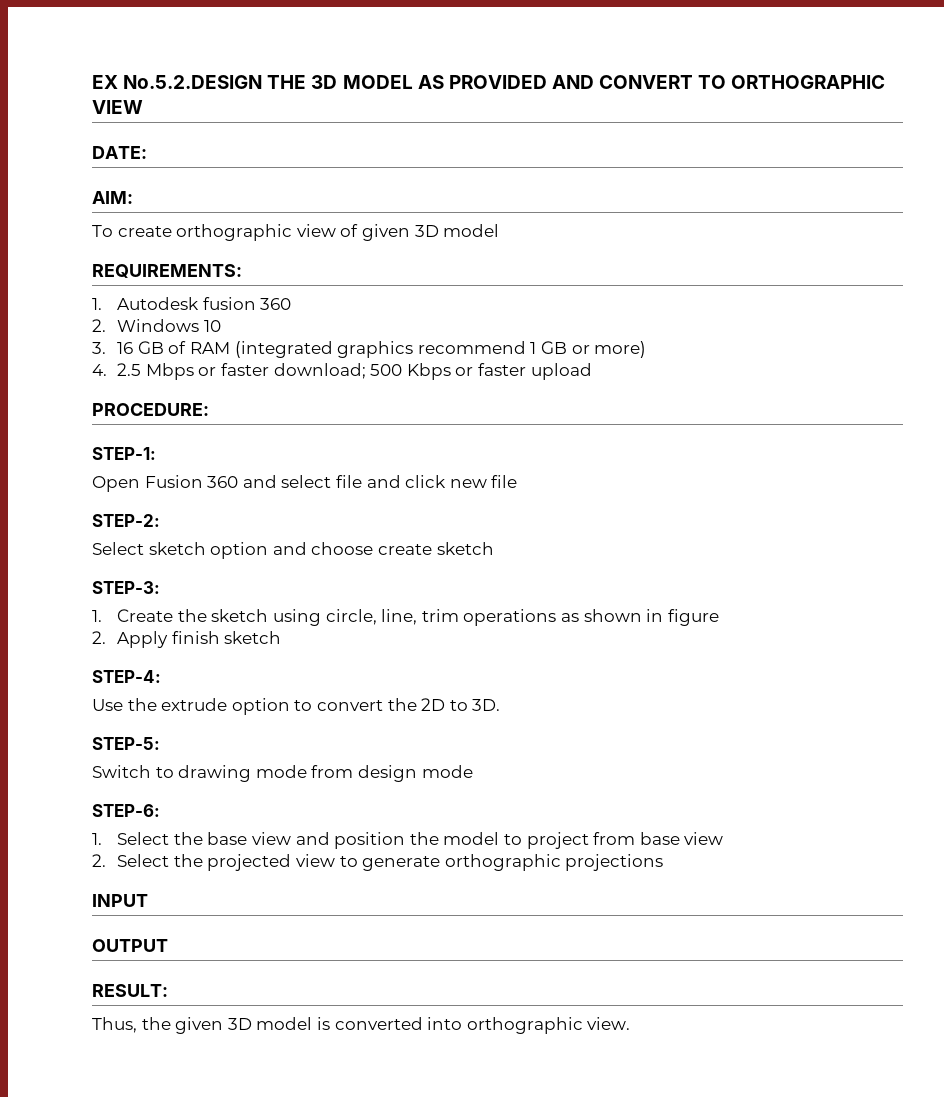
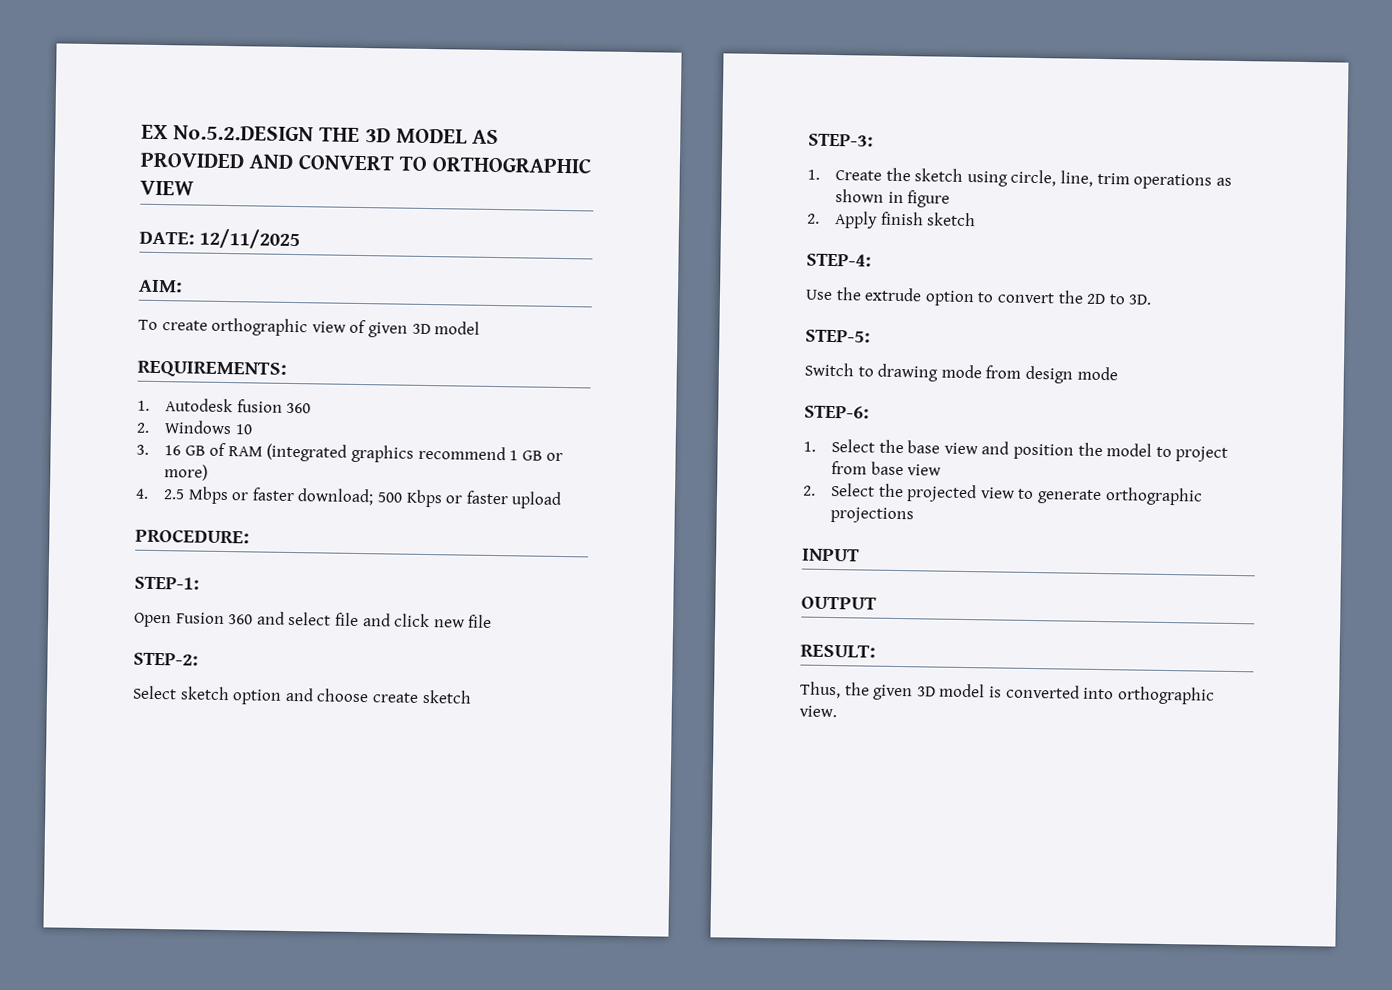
(147, 152) none -> [199,228,301,250] 12/11/2025

